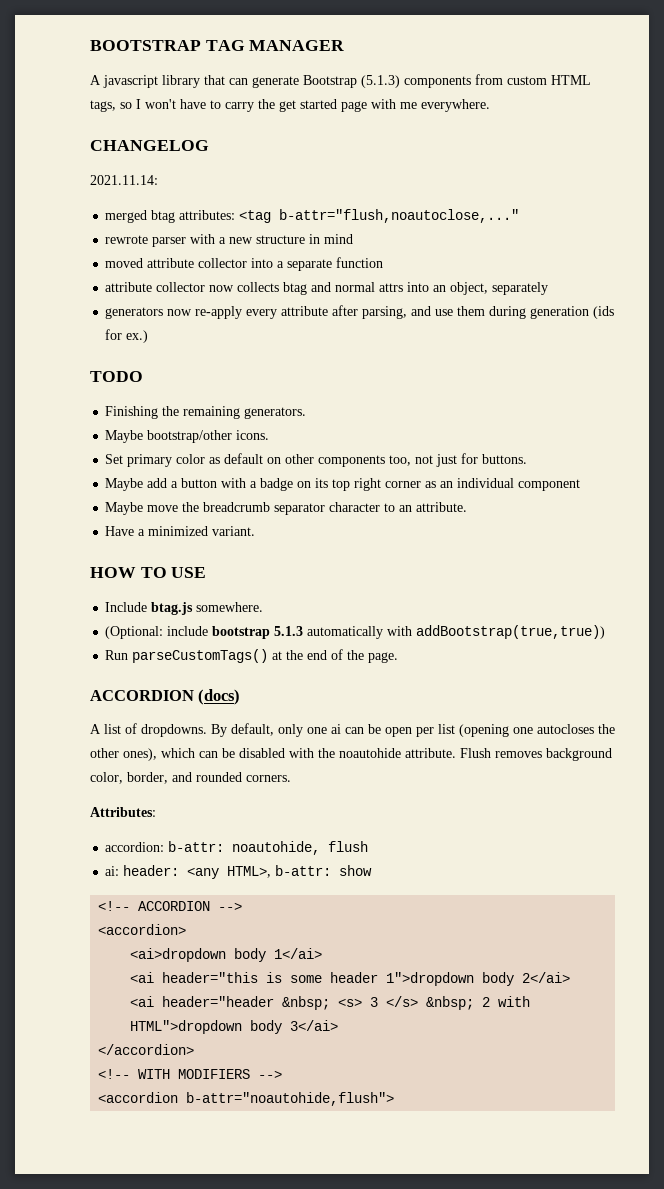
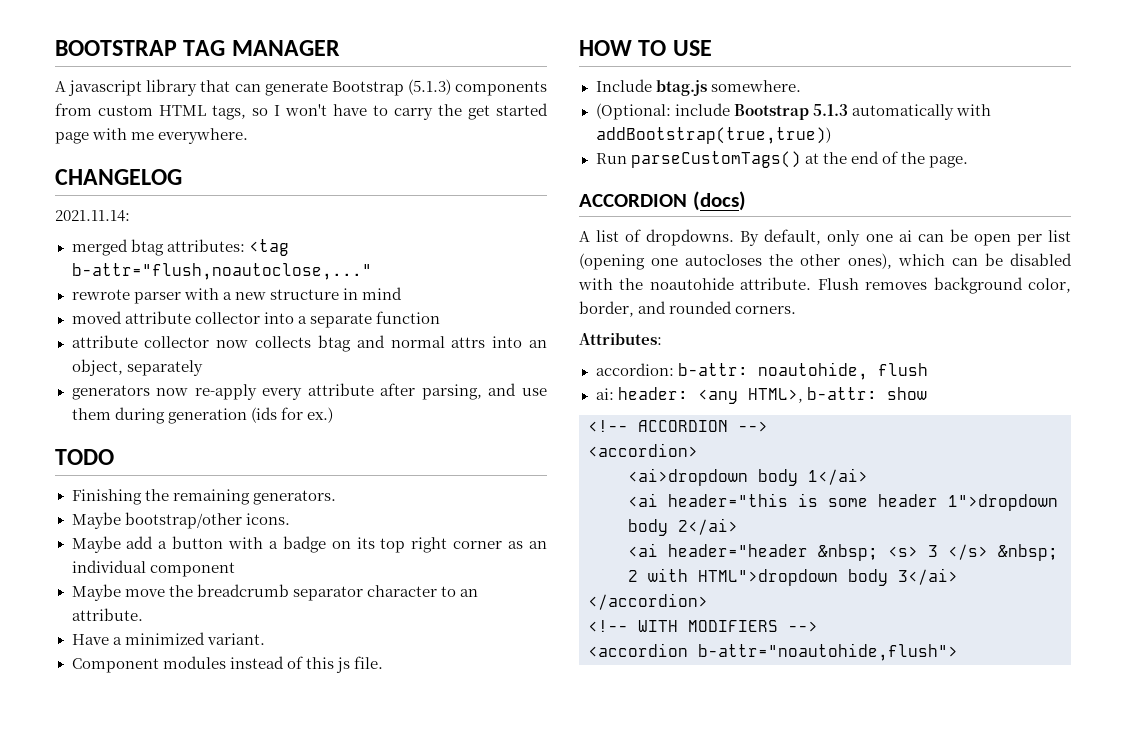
[105,453,528,467] // Set primary color as default on other components too, not just for buttons. -> (290, 519) none
(256, 531) none -> [71,656,383,673] // Component modules instead of this js file.
[212,626,271,639] bootstrap -> [733,104,809,120] Bootstrap

